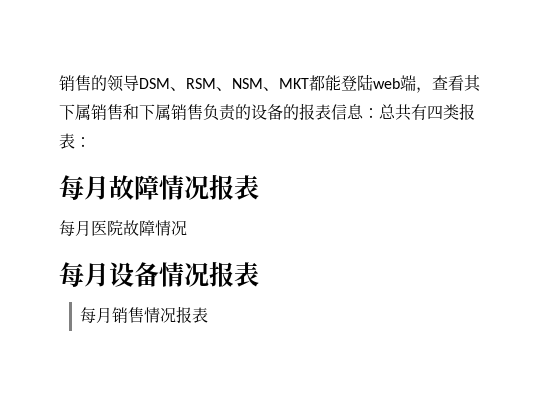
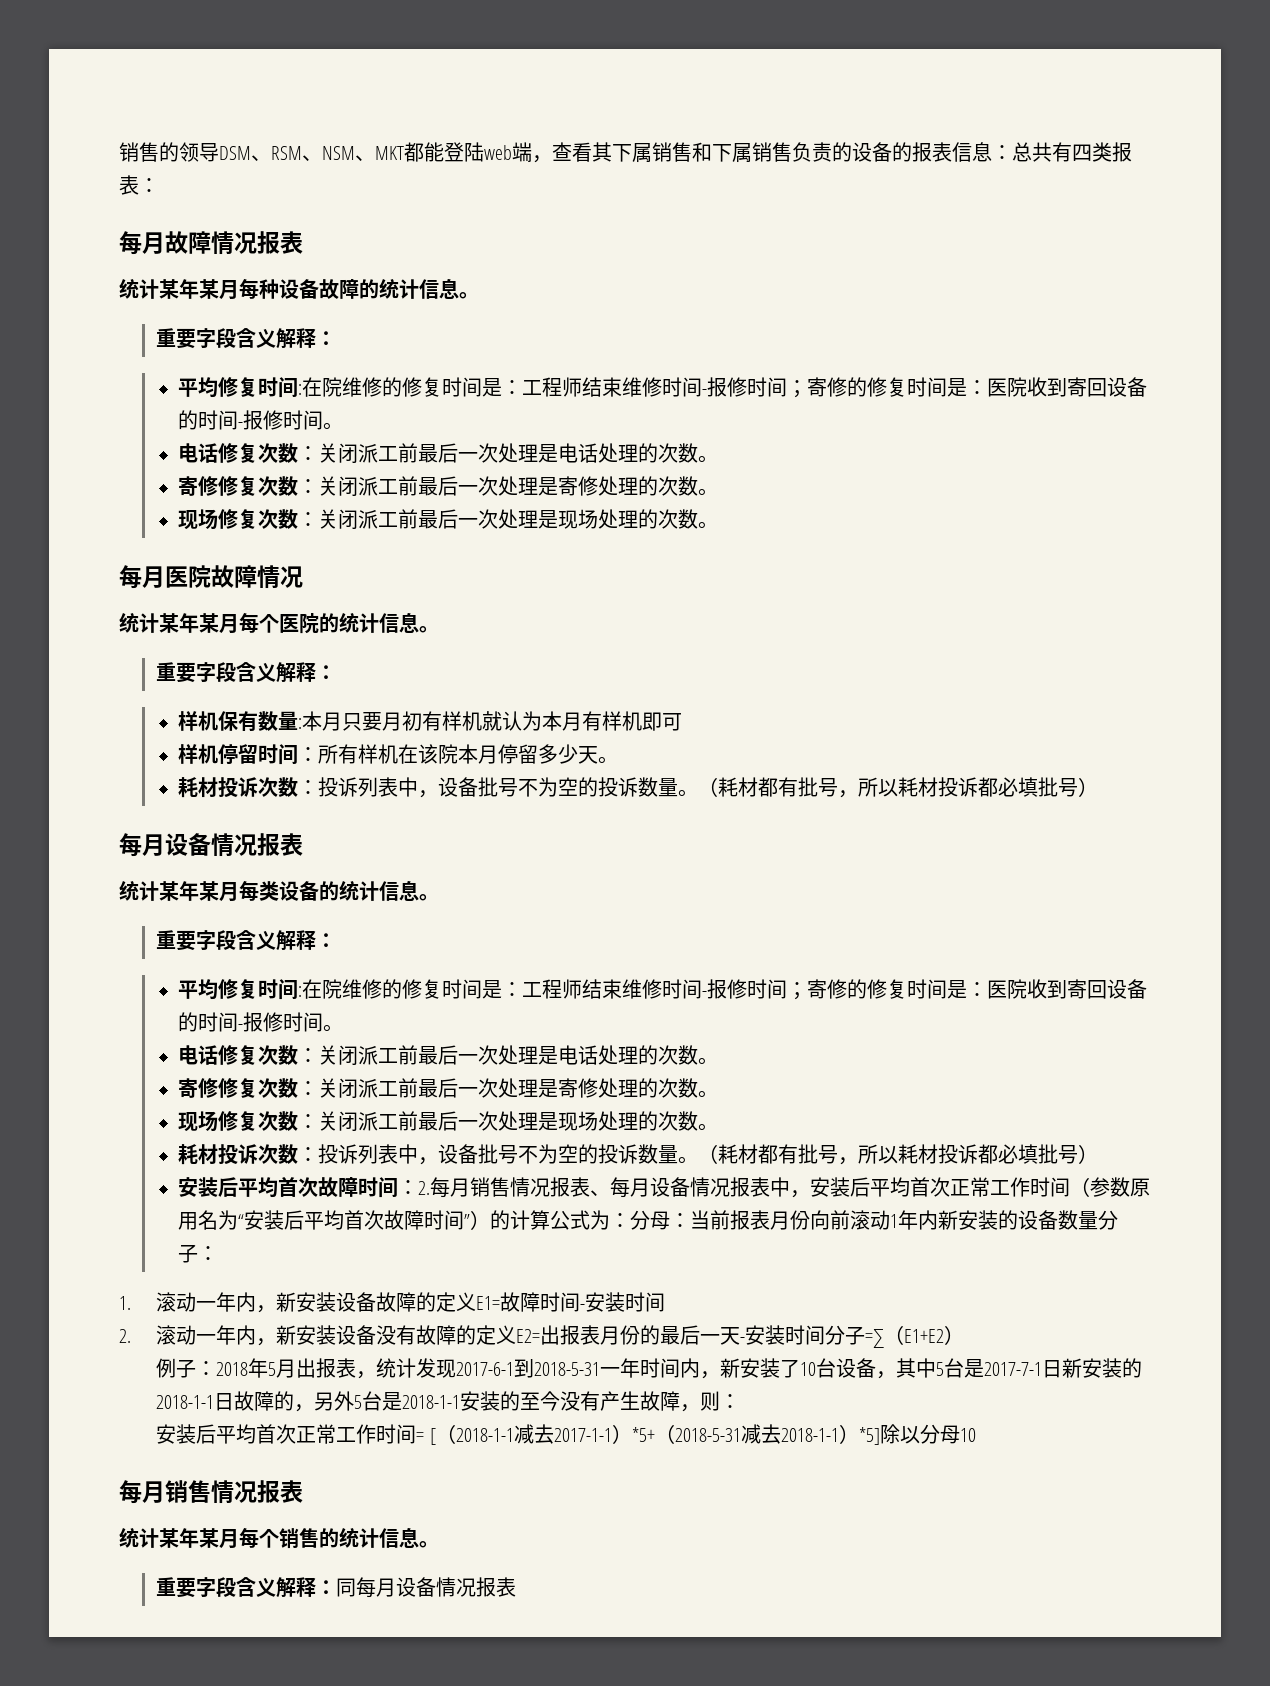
[59,220,187,237] [59,262,259,288] [80,307,145,324] 每月医院故障情况 // 每月设备情况报表 // 每月销售 -> [119,278,479,300] [156,328,337,349] [178,377,1148,398] [178,410,344,430] [178,443,719,464] [178,476,719,497] [178,509,719,530] [119,565,303,589] [119,612,439,634] [156,662,337,683] [178,711,683,731] [178,744,619,765] [178,777,1099,798] [119,833,303,857] [119,880,439,902] [156,930,337,951] [178,979,1148,1000] [178,1012,344,1032] [178,1045,719,1066] [178,1078,719,1099] [178,1111,719,1132] [178,1144,1099,1165] [178,1177,1151,1198] [178,1210,1119,1230] [178,1244,219,1263] [119,1292,666,1313] [119,1325,965,1348] [156,1358,1143,1379] [156,1391,741,1412] [156,1424,976,1445] [119,1480,303,1504] [119,1527,439,1549] [156,1577,437,1598] 统计某年某月每种设备故障的统计信息。 // 重要字段含义解释： // 平均修复时间:在院维修的修复时间是：工程师结束维修时间-报修时间；寄修的修复时间是：医院收到寄回设备的时间-报修时间。 // 电话修复次数：关闭派工前最后一次处理是电话处理的次数。 // 寄修修复次数：关闭派工前最后一次处理是寄修处理的次数。 // 现场修复次数：关闭派工前最后一次处理是现场处理的次数。 // 每月医院故障情况 // 统计某年某月每个医院的统计信息。 // 重要字段含义解释： // 样机保有数量:本月只要月初有样机就认为本月有样机即可 // 样机停留时间：所有样机在该院本月停留多少天。 // 耗材投诉次数：投诉列表中，设备批号不为空的投诉数量。（耗材都有批号，所以耗材投诉都必填批号） // 每月设备情况报表 // 统计某年某月每类设备的统计信息。 // 重要字段含义解释： // 平均修复时间:在院维修的修复时间是：工程师结束维修时间-报修时间；寄修的修复时间是：医院收到寄回设备的时间-报修时间。 // 电话修复次数：关闭派工前最后一次处理是电话处理的次数。 // 寄修修复次数：关闭派工前最后一次处理是寄修处理的次数。 // 现场修复次数：关闭派工前最后一次处理是现场处理的次数。 // 耗材投诉次数：投诉列表中，设备批号不为空的投诉数量。（耗材都有批号，所以耗材投诉都必填批号） // 安装后平均首次故障时间：2.每月销售情况报表、每月设备情况报表中，安装后平均首次正常工作时间（参数原用名为“安装后平均首次故障时间”）的计算公式为：分母：当前报表月份向前滚动1年内新安装的设备数量分子： // 1.滚动一年内，新安装设备故障的定义E1=故障时间-安装时间 // 2.滚动一年内，新安装设备没有故障的定义E2=出报表月份的最后一天-安装时间分子=∑（E1+E2） // 例子：2018年5月出报表，统计发现2017-6-1到2018-5-31一年时间内，新安装了10台设备，其中5台是2017-7-1日新安装的2018-1-1日故障的，另外5台是2018-1-1安装的至今没有产生故障，则： // 安装后平均首次正常工作时间= [（2018-1-1减去2017-1-1）*5+（2018-5-31减去2018-1-1）*5]除以分母10 // 每月销售情况报表 // 统计某年某月每个销售的统计信息。 // 重要字段含义解释：同每月设备

